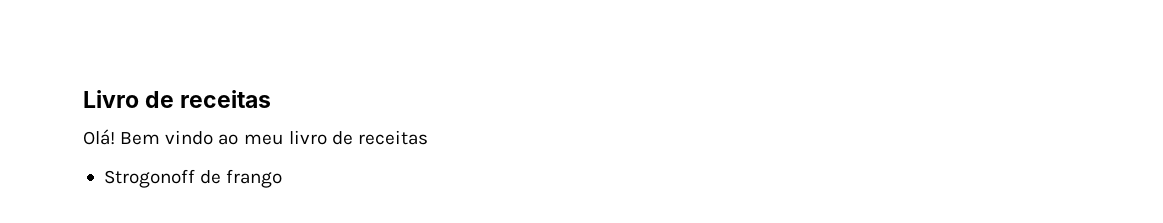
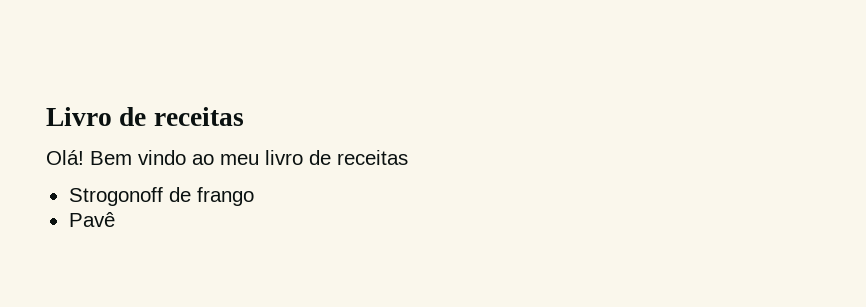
(283, 178) none -> [68,212,115,227] // Pavê

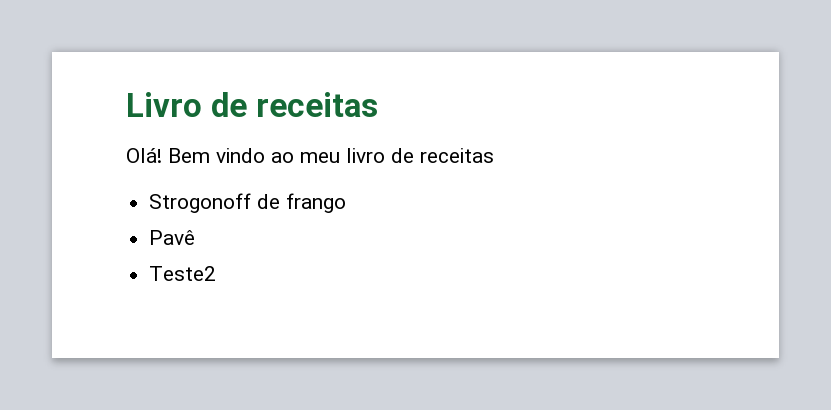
(115, 219) none -> [149,266,217,281] // Teste2

